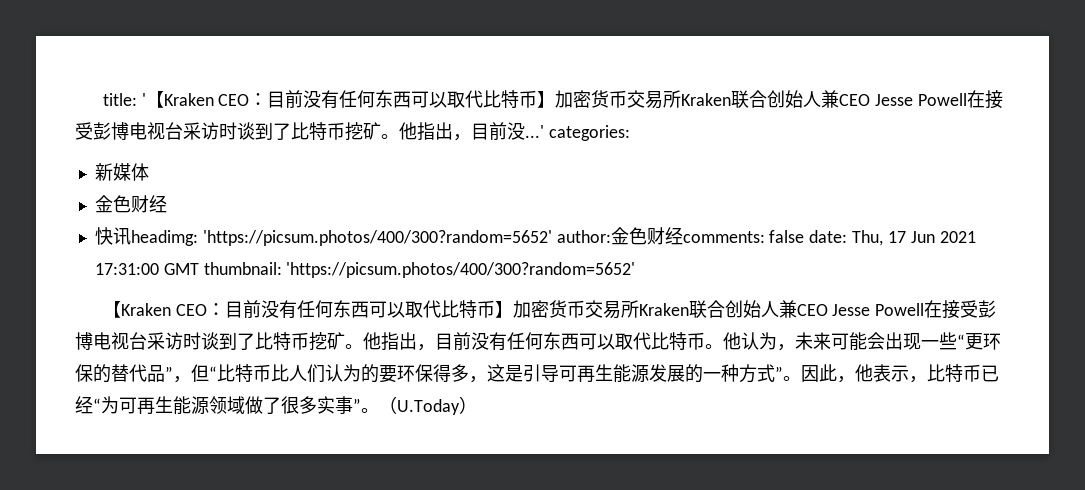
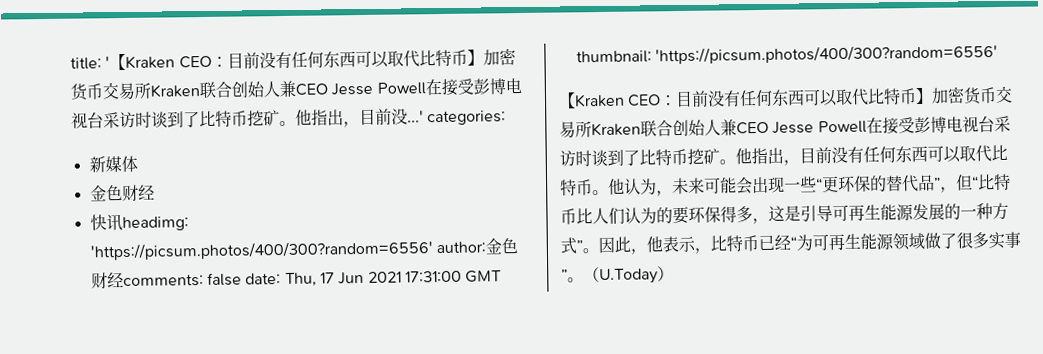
[202,230,552,246] 'https://picsum.photos/400/300?random=5652' -> [89,240,433,261] 'https://picsum.photos/400/300?random=6556'
[286,262,636,278] 'https://picsum.photos/400/300?random=5652' -> [654,44,998,65] 'https://picsum.photos/400/300?random=6556'

